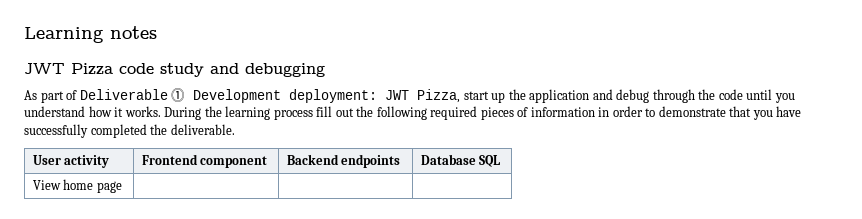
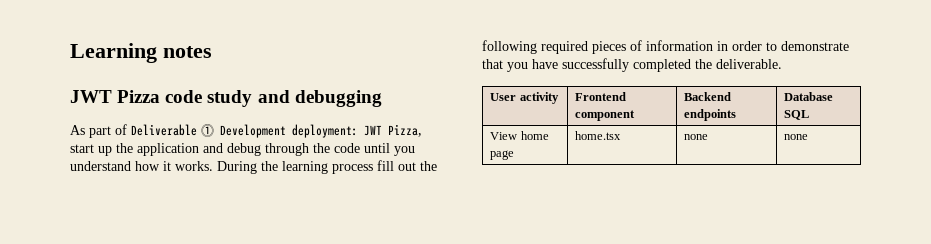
(122, 187) | | -> [575,131,622,140] [684,134,709,140] [784,134,809,140] home.tsx | none | none

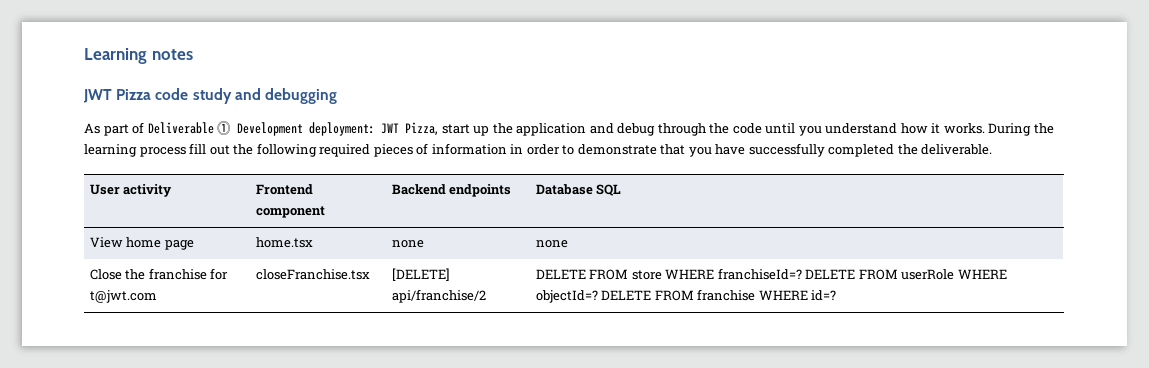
(809, 137) none -> [89,268,229,280] [89,290,157,303] [255,269,370,280] [391,268,450,281] [391,289,486,303] [535,268,1007,280] [535,289,837,303] // Close the franchise for t@jwt.com | closeFranchise.tsx | [DELETE] api/franchise/2 | DELETE FROM store WHERE franchiseId=? DELETE FROM userRole WHERE objectId=? DELETE FROM franchise WHERE id=?

